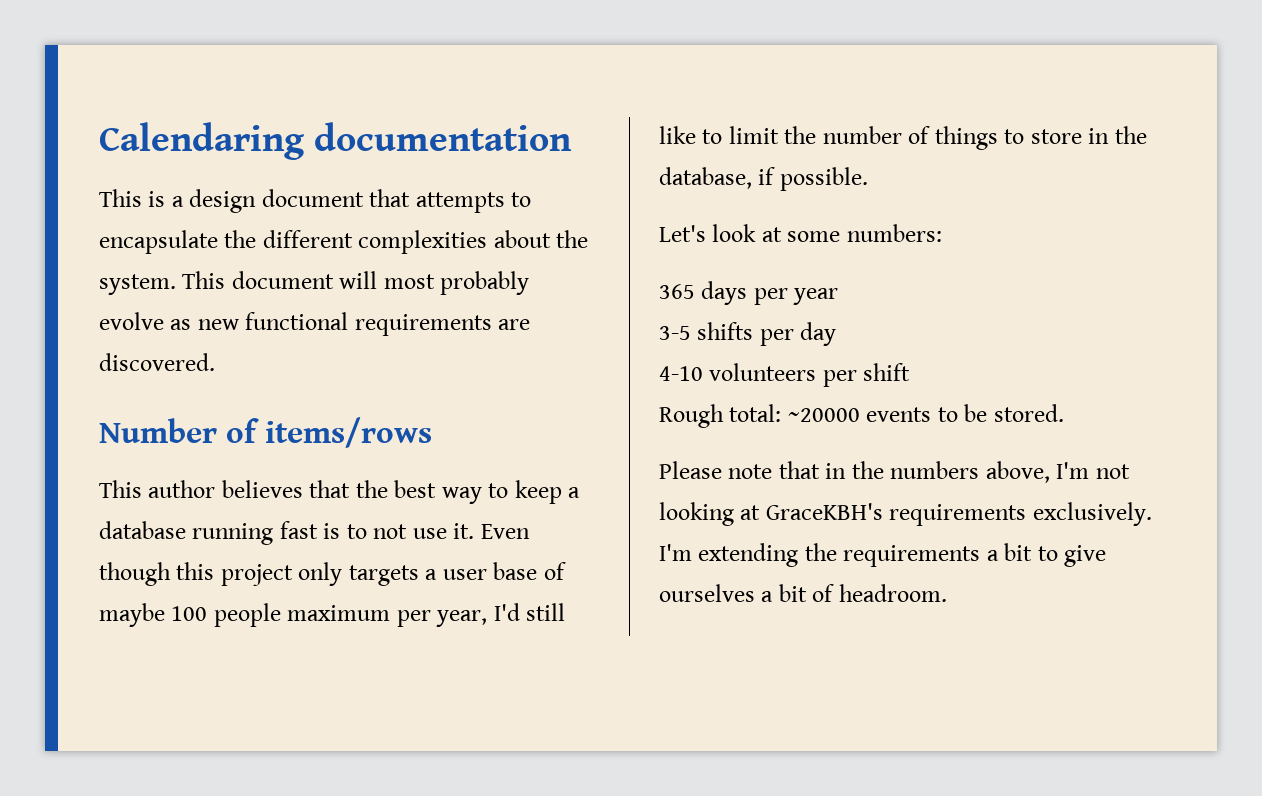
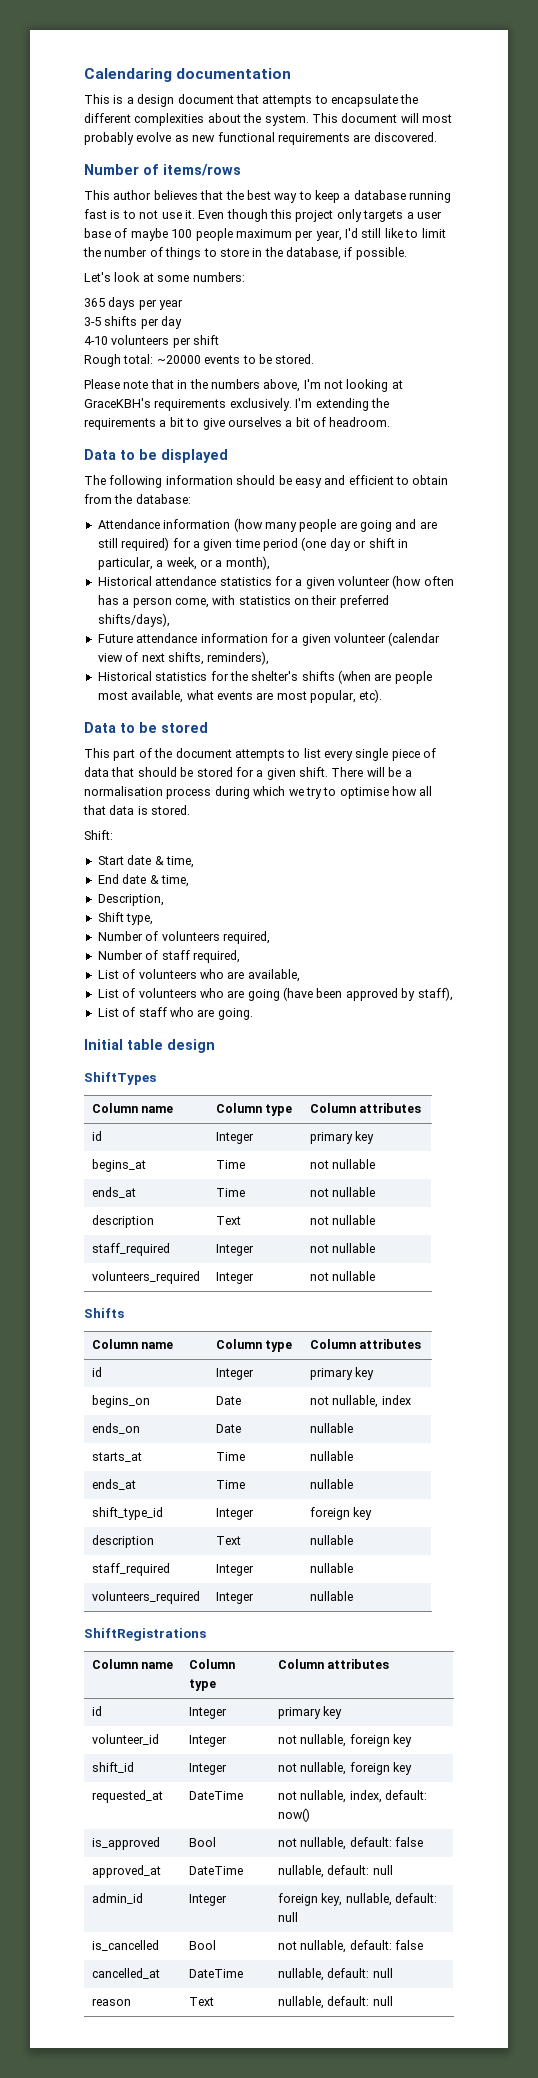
(947, 593) none -> [84,449,228,463] [84,475,449,488] [84,494,191,504] [97,518,437,532] [97,537,408,551] [97,556,270,570] [97,575,454,589] [97,595,389,608] [97,613,170,627] [97,632,441,646] [97,651,270,665] [97,670,432,684] [97,689,383,703] [84,722,208,733] [84,748,437,761] [84,767,412,780] [84,786,433,799] [83,805,191,815] [84,830,113,840] [97,855,194,868] [97,874,189,887] [97,894,164,906] [97,912,154,925] [97,931,270,944] [97,950,240,963] [97,969,300,982] [97,987,453,1001] [97,1007,253,1020] [84,1039,215,1053] [84,1072,156,1085] [91,1103,174,1113] [215,1103,293,1116] [309,1103,422,1113] [91,1131,102,1141] [215,1132,254,1144] [309,1131,375,1144] [91,1159,146,1172] [215,1160,245,1169] [309,1159,376,1169] [91,1187,136,1198] [215,1188,245,1197] [309,1187,376,1197] [91,1215,154,1228] [215,1216,241,1225] [309,1215,376,1225] [91,1243,170,1256] [215,1244,254,1256] [309,1243,376,1253] [91,1271,200,1284] [215,1272,254,1284] [309,1271,376,1281] [84,1308,124,1318] [91,1339,174,1349] [215,1339,293,1352] [309,1339,422,1349] [91,1367,102,1377] [215,1368,254,1380] [309,1367,375,1380] [91,1395,150,1408] [215,1396,241,1405] [309,1395,411,1408] [91,1423,140,1434] [215,1424,241,1433] [309,1423,353,1433] [91,1452,142,1462] [215,1452,245,1461] [309,1451,353,1461] [91,1479,136,1490] [215,1480,245,1489] [309,1479,353,1489] [91,1507,163,1520] [215,1508,254,1520] [309,1507,373,1520] [91,1535,154,1548] [215,1536,241,1545] [309,1535,353,1545] [91,1563,170,1576] [215,1564,254,1576] [309,1563,353,1573] [91,1591,200,1604] [215,1592,254,1604] [309,1591,353,1601] [84,1628,206,1641] [91,1659,174,1669] [188,1659,235,1669] [188,1679,216,1691] [277,1659,390,1669] [91,1706,102,1716] [188,1707,227,1719] [277,1706,343,1719] [91,1734,159,1745] [188,1735,227,1747] [277,1734,412,1747] [91,1762,134,1773] [188,1763,227,1775] [277,1762,412,1775] [91,1790,163,1803] [188,1791,243,1800] [277,1790,427,1803] [277,1808,310,1822] [91,1837,160,1850] [188,1837,216,1847] [277,1837,423,1850] [91,1865,161,1878] [188,1866,243,1875] [277,1865,393,1878] [91,1893,143,1904] [188,1894,227,1906] [277,1893,437,1906] [277,1912,298,1922] [91,1940,159,1951] [188,1940,216,1950] [277,1940,423,1953] [91,1968,160,1979] [188,1969,243,1978] [277,1968,393,1981] [91,1998,131,2006] [188,1997,214,2006] [277,1996,393,2009] // Data to be displayed // The following information should be easy and efficient to obtain from the database: // Attendance information (how many people are going and are still required) for a given time period (one day or shift in particular, a week, or a month), // Historical attendance statistics for a given volunteer (how often has a person come, with statistics on their preferred shifts/days), // Future attendance information for a given volunteer (calendar view of next shifts, reminders), // Historical statistics for the shelter's shifts (when are people most available, what events are most popular, etc). // Data to be stored // This part of the document attempts to list every single piece of data that should be stored for a given shift. There will be a normalisation process during which we try to optimise how all that data is stored. // Shift: // Start date & time, // End date & time, // Description, // Shift type, // Number of volunteers required, // Number of staff required, // List of volunteers who are available, // List of volunteers who are going (have been approved by staff), // List of staff who are going. // Initial table design // ShiftTypes // Column name | Column type | Column attributes // id | Integer | primary key // begins_at | Time | not nullable // ends_at | Time | not nullable // description | Text | not nullable // staff_required | Integer | not nullable // volunteers_required | Integer | not nullable // Shifts // Column name | Column type | Column attributes // id | Integer | primary key // begins_on | Date | not nullable, index // ends_on | Date | nullable // starts_at | Time | nullable // ends_at | Time | nullable // shift_type_id | Integer | foreign key // description | Text | nullable // staff_required | Integer | nullable // volunteers_required | Integer | nullable // ShiftRegistrations // Column name | Column type | Column attributes // id | Integer | primary key // volunteer_id | Integer | not nullable, foreign key // shift_id | Integer | not nullable, foreign key // requested_at | DateTime | not nullable, index, default: now() // is_approved | Bool | not nullable, default: false // approved_at | DateTime | nullable, default: null // admin_id | Integer | foreign key, nullable, default: null // is_cancelled | Bool | not nullable, default: false // cancelled_at | DateTime | nullable, default: null // reason | Text | nullable, default: null

